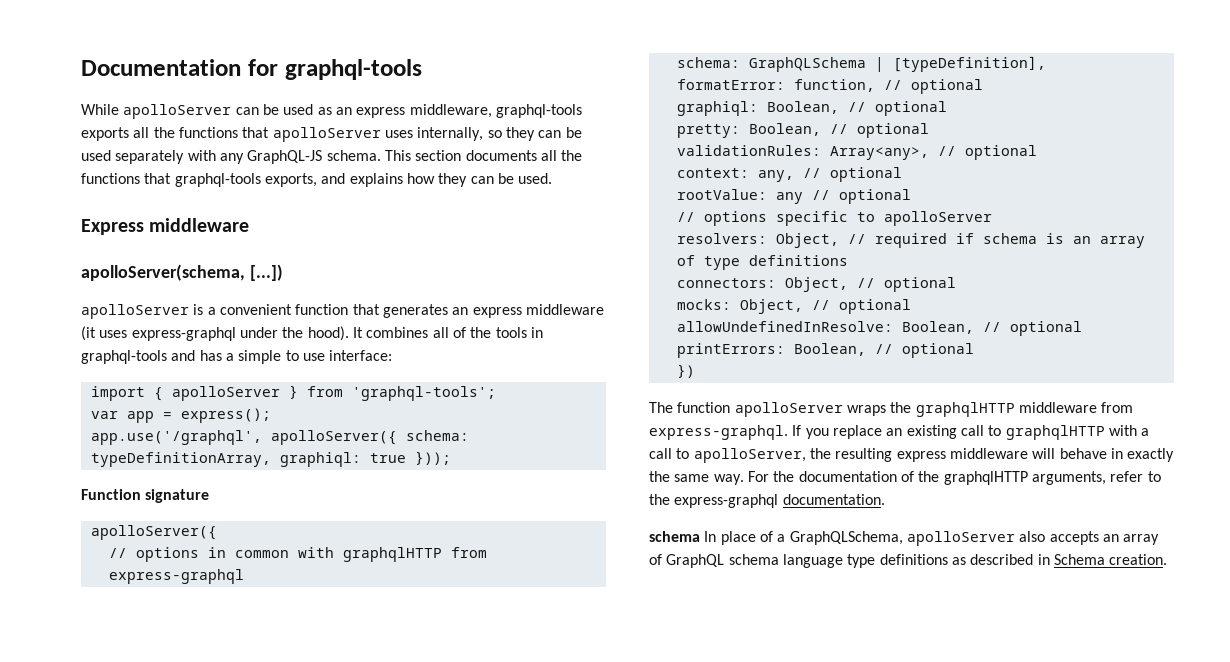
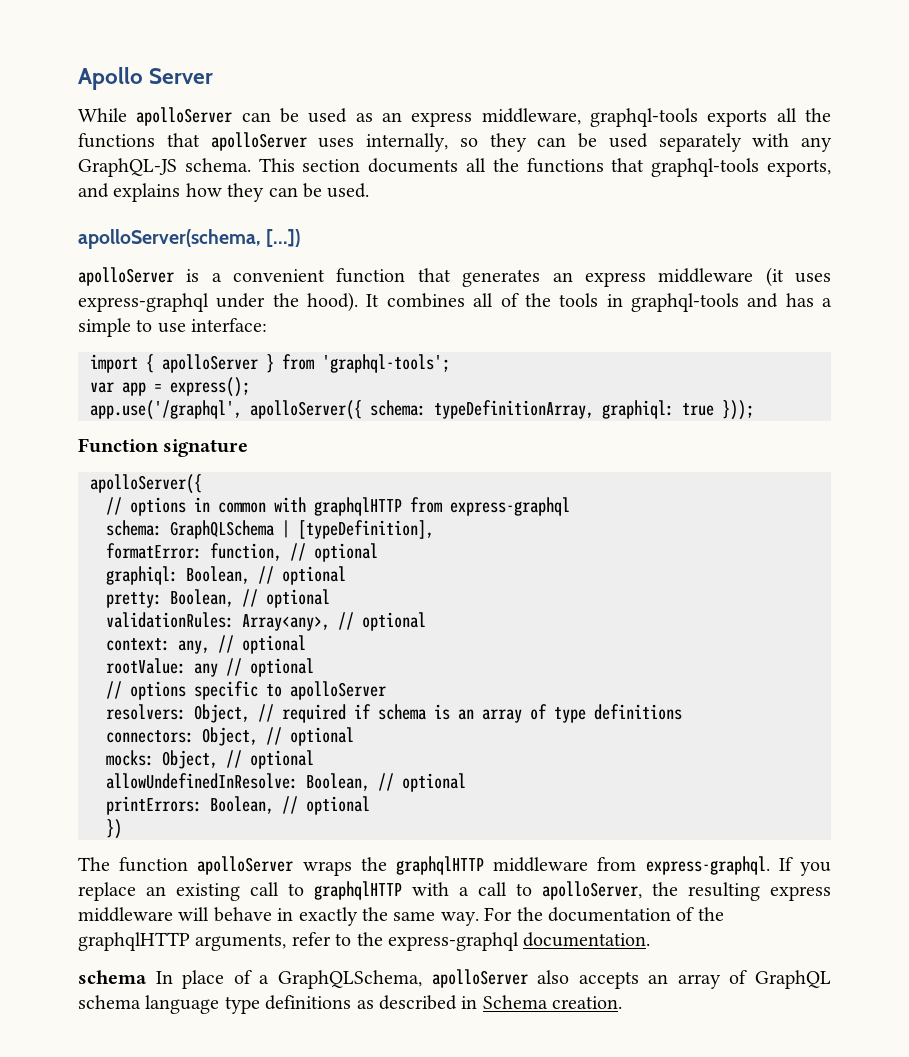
[81,59,422,80] Documentation for graphql-tools -> [78,67,214,90] Apollo Server
[81,218,250,235] // Express middleware -> (370, 190) none

